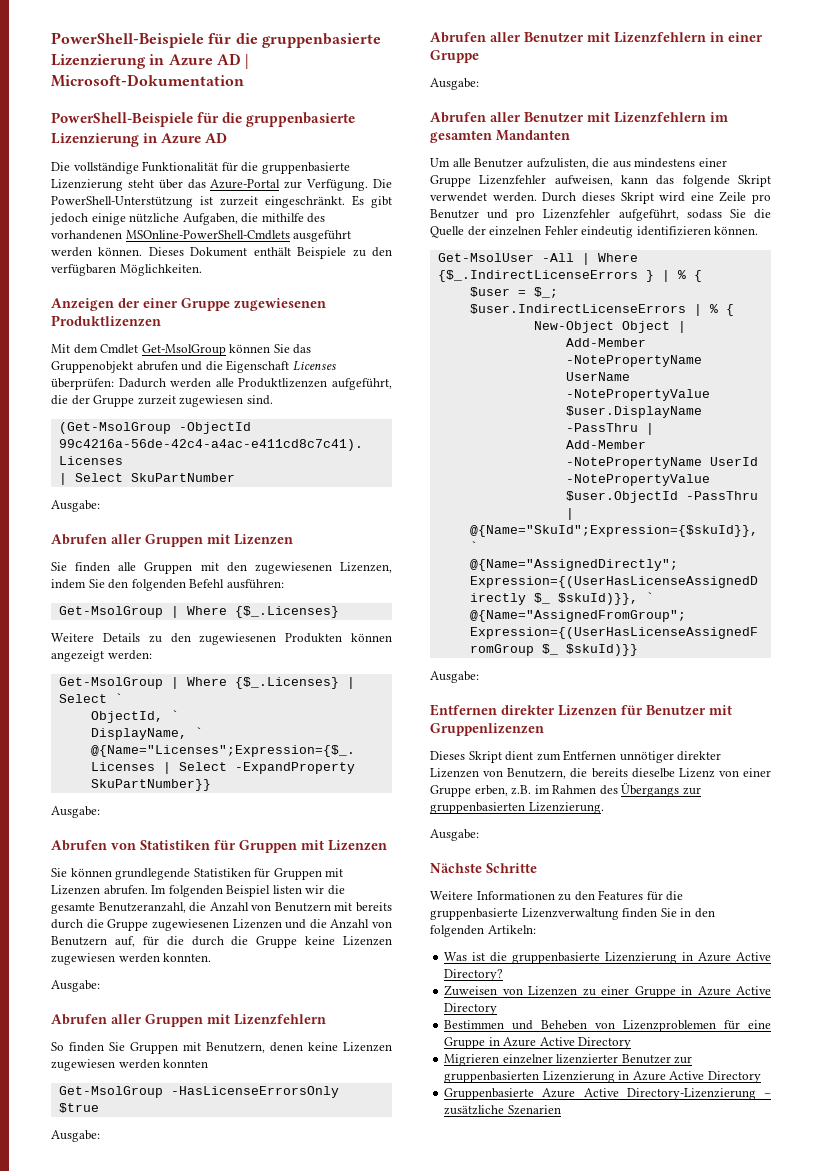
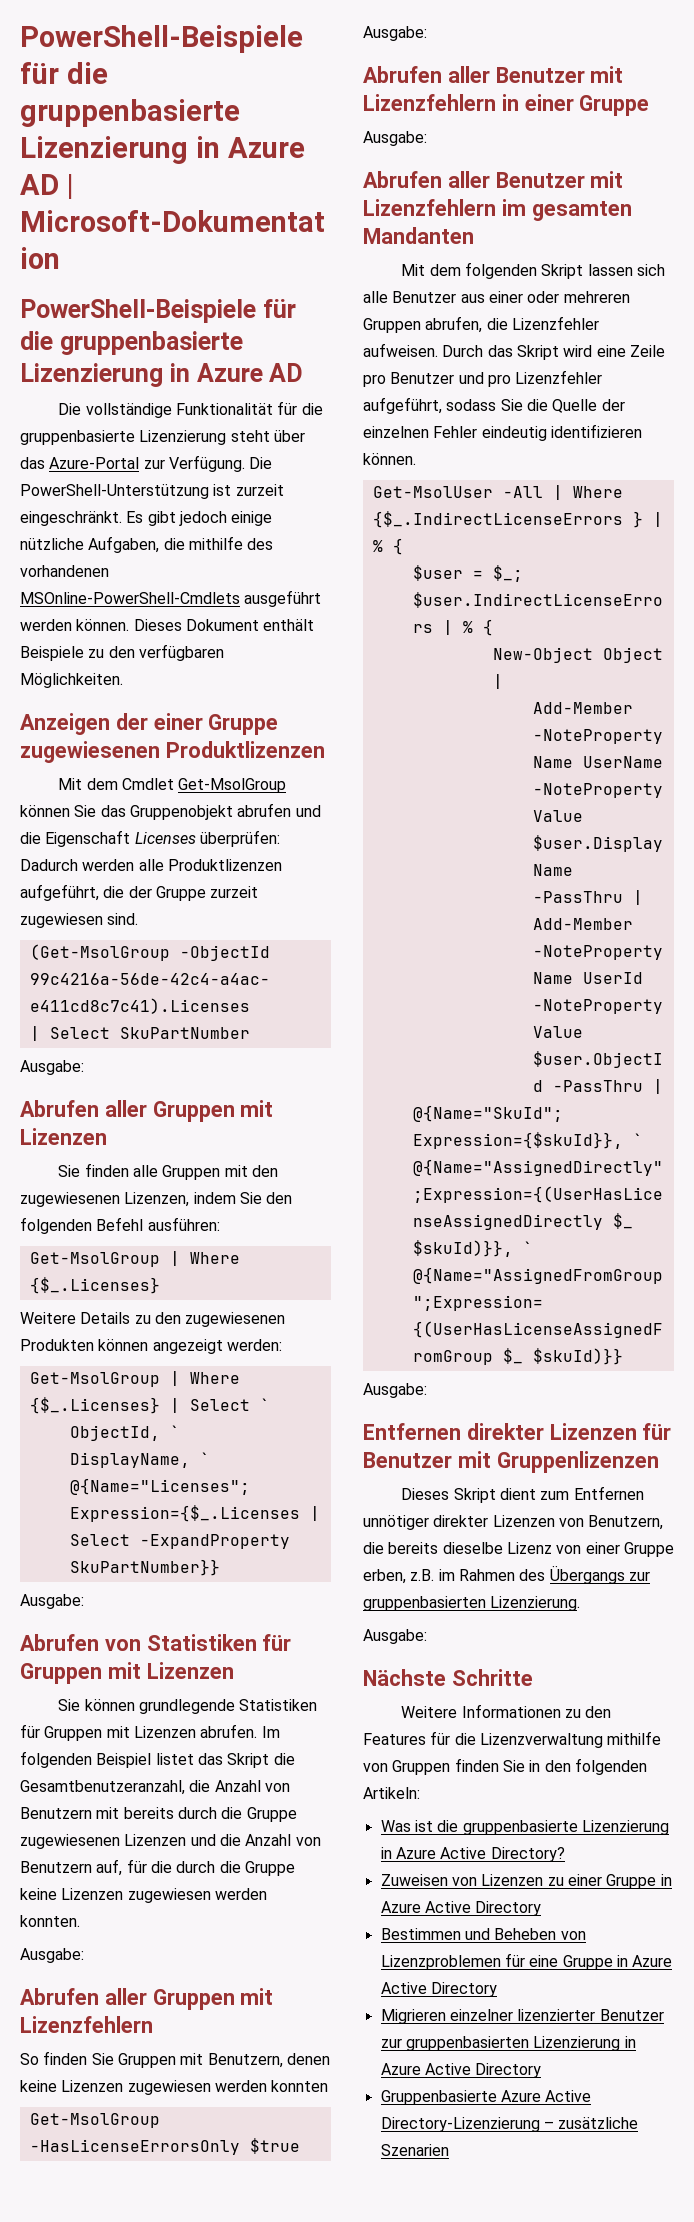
[272,885,345,895] [51,902,186,914] listen wir die gesamte Benutzeranzahl, -> [155,1753,295,1768] [20,1780,185,1795] listet das Skript die Gesamtbenutzeranzahl,
[430,158,727,169] [430,175,771,187] [430,192,615,202] Um alle Benutzer aufzulisten, die aus mindestens einer Gruppe Lizenzfehler aufweisen, kann das folgende Skript verwendet werden. Durch dieses -> [401,262,665,279] [363,291,630,303] [363,316,599,333] [363,343,513,357] Mit dem folgenden Skript lassen sich alle Benutzer aus einer oder mehreren Gruppen abrufen, die Lizenzfehler aufweisen. Durch das
[430,908,619,920] gruppenbasierte Lizenzverwaltung -> [479,1731,662,1748] [363,1760,451,1775] Lizenzverwaltung mithilfe von Gruppen

